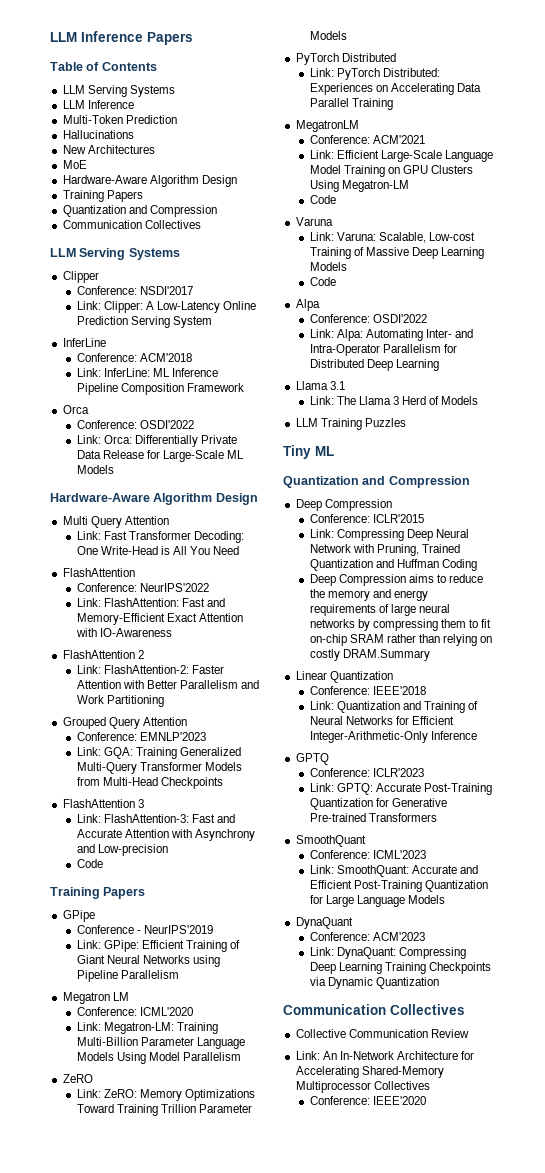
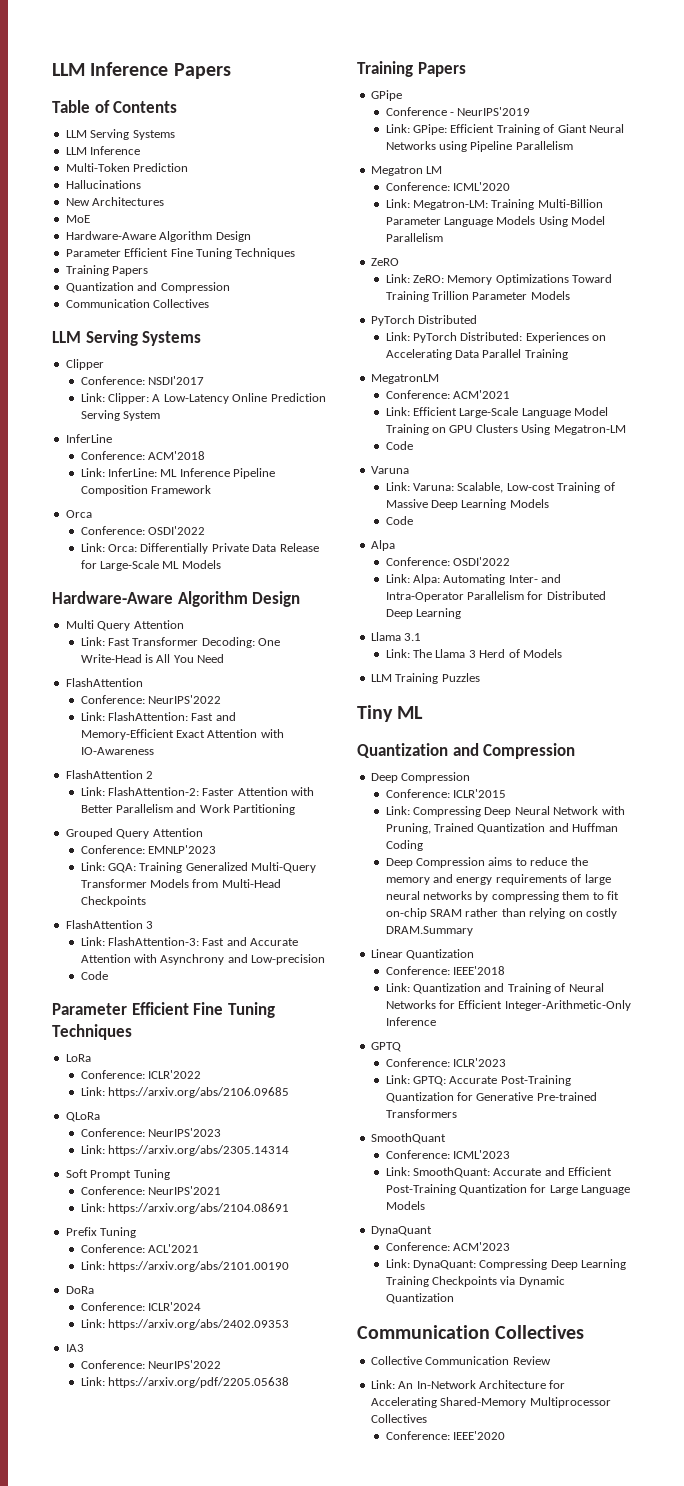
(237, 181) none -> [65,248,296,259] // Parameter Efficient Fine Tuning Techniques
(103, 863) none -> [52,1002,275,1018] [52,1024,132,1040] [65,1054,91,1062] [80,1070,202,1079] [80,1087,290,1098] [65,1112,100,1122] [80,1128,222,1137] [80,1145,290,1156] [65,1169,170,1180] [80,1186,222,1195] [80,1203,290,1214] [65,1227,137,1238] [80,1244,200,1253] [80,1261,290,1272] [65,1286,94,1294] [80,1302,202,1311] [80,1319,290,1330] [65,1344,84,1352] [80,1360,222,1369] [80,1377,290,1388] // Parameter Efficient Fine Tuning Techniques // LoRa // Conference: ICLR'2022 // Link: https://arxiv.org/abs/2106.09685 // QLoRa // Conference: NeurIPS'2023 // Link: https://arxiv.org/abs/2305.14314 // Soft Prompt Tuning // Conference: NeurIPS'2021 // Link: https://arxiv.org/abs/2104.08691 // Prefix Tuning // Conference: ACL'2021 // Link: https://arxiv.org/abs/2101.00190 // DoRa // Conference: ICLR'2024 // Link: https://arxiv.org/abs/2402.09353 // IA3 // Conference: NeurIPS'2022 // Link: https://arxiv.org/pdf/2205.05638

